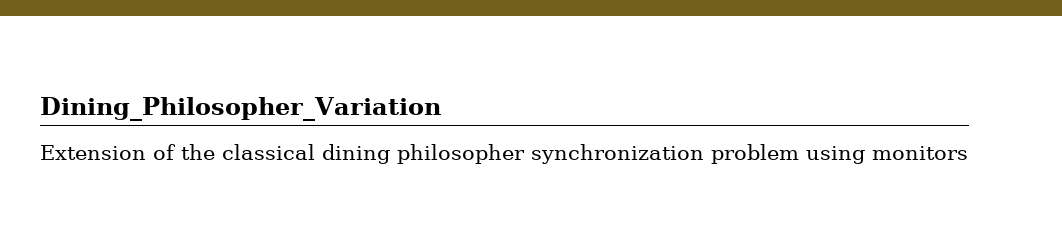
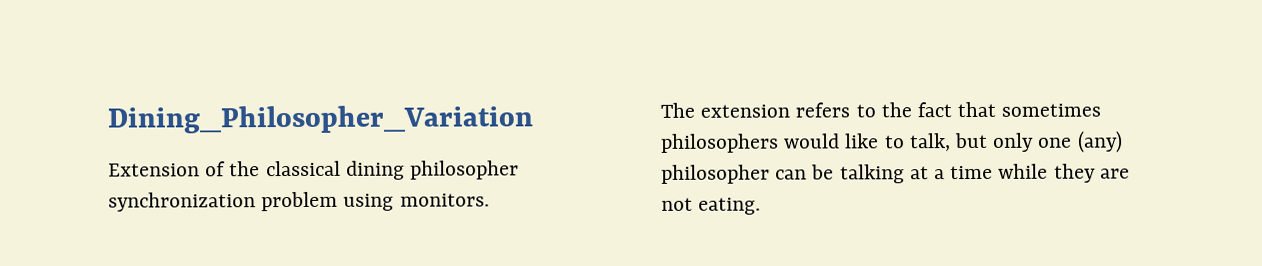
[872,146,968,160] monitors -> [399,193,490,207] [660,101,1102,118] [661,130,1123,153] [661,163,1130,184] [661,197,762,215] monitors. // The extension refers to the fact that sometimes philosophers would like to talk, but only one (any) philosopher can be talking at a time while they are not eating.

